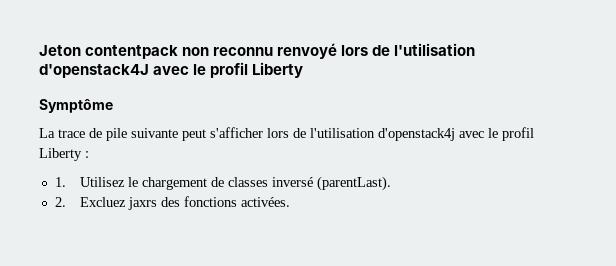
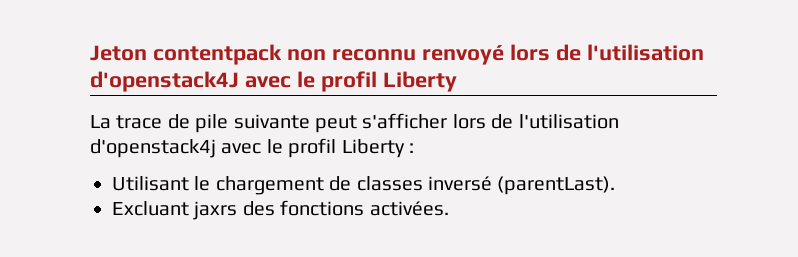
[39,99,113,113] // Symptôme -> (457, 81) none
[54,177,125,187] 1. Utilisez -> [112,176,189,191] Utilisant
[54,197,126,207] 2. Excluez -> [112,201,189,216] Excluant

